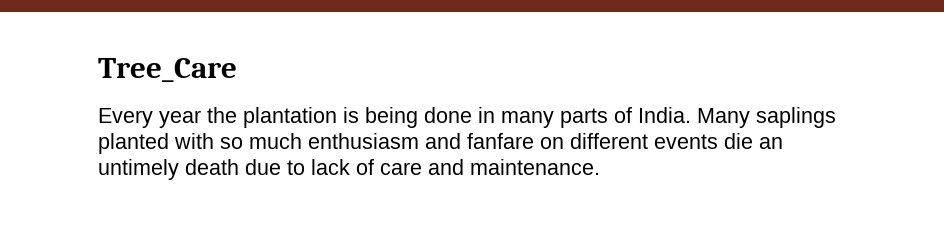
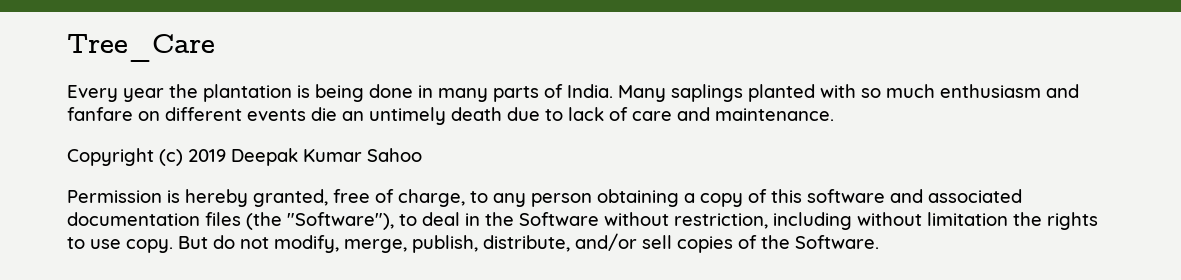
(600, 167) none -> [67,148,422,166] [67,189,1022,207] [67,212,1098,230] [67,233,879,253] // Copyright (c) 2019 Deepak Kumar Sahoo // Permission is hereby granted, free of charge, to any person obtaining a copy of this software and associated documentation files (the "Software"), to deal in the Software without restriction, including without limitation the rights to use copy. But do not modify, merge, publish, distribute, and/or sell copies of the Software.

